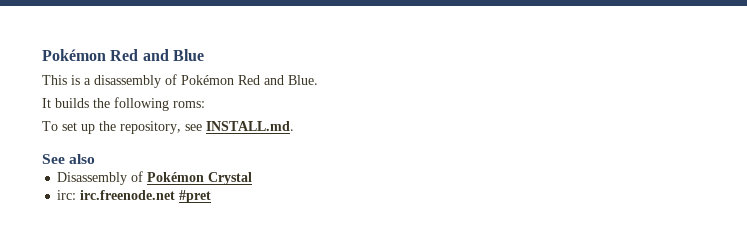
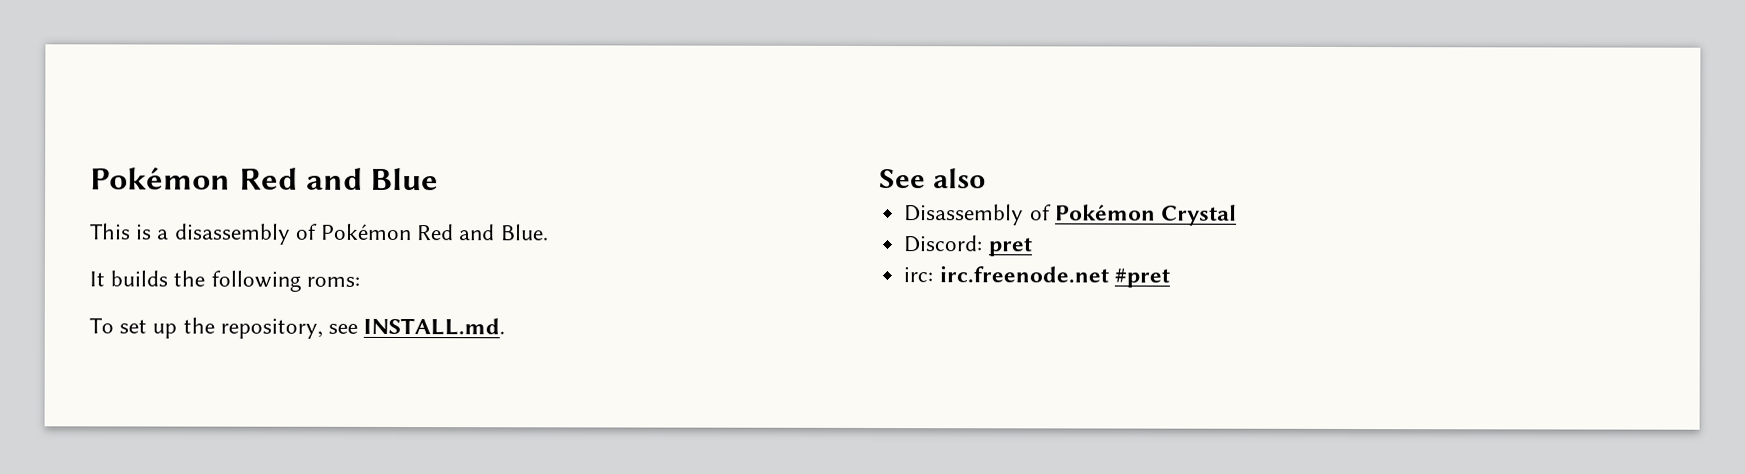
(253, 178) none -> [903,235,1032,257] // Discord: pret

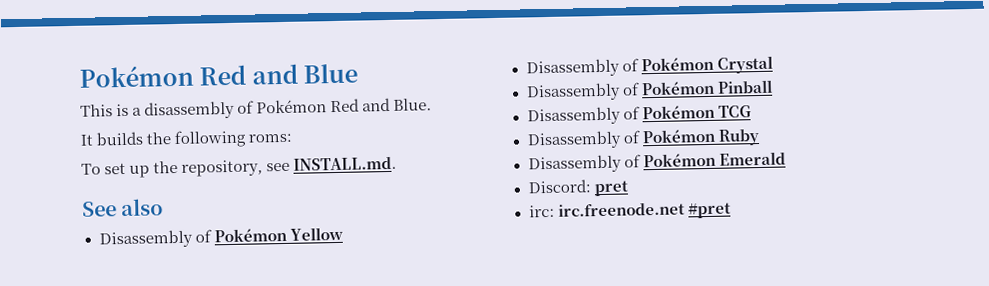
(986, 178) none -> [98,226,344,249] // Disassembly of Pokémon Yellow
(1237, 215) none -> [525,79,773,102] [526,104,752,126] [526,128,760,150] [527,151,786,174] // Disassembly of Pokémon Pinball // Disassembly of Pokémon TCG // Disassembly of Pokémon Ruby // Disassembly of Pokémon Emerald

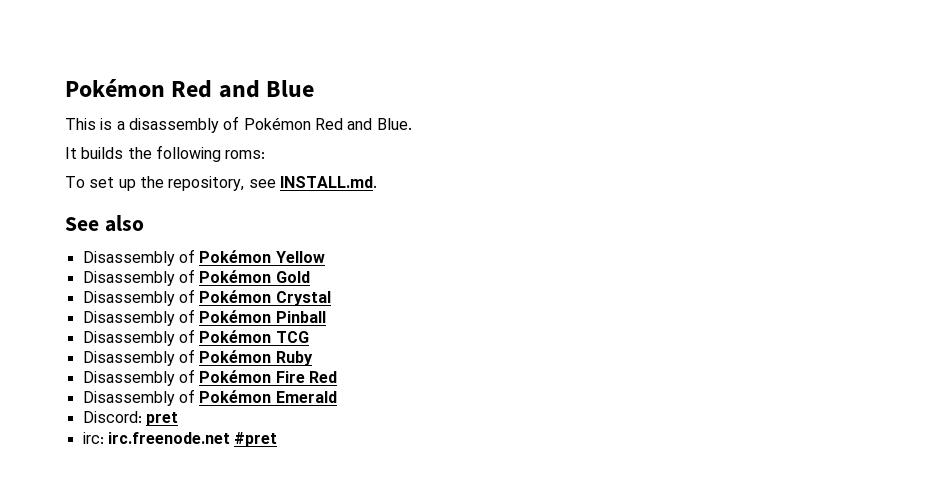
(344, 233) none -> [82,269,310,286] // Disassembly of Pokémon Gold
(760, 137) none -> [82,369,337,386] // Disassembly of Pokémon Fire Red

